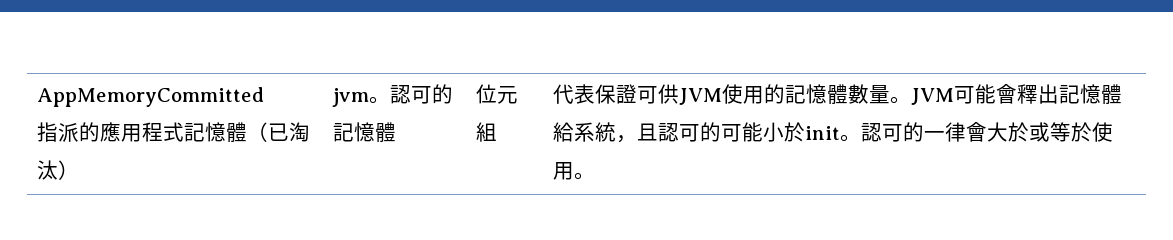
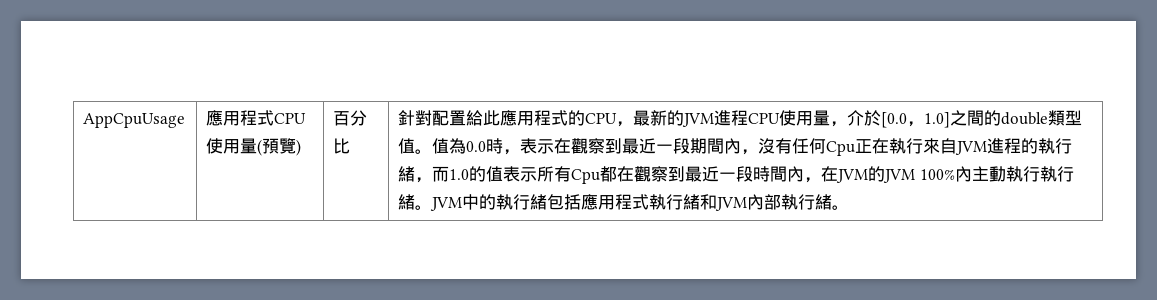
[36,87,264,107] [36,122,310,142] [36,160,79,180] [331,84,453,107] [332,122,396,142] [475,84,518,104] [475,122,497,142] [552,84,1122,105] [552,122,1113,143] [552,162,574,180] AppMemoryCommitted // 指派的應用程式記憶體（已淘汰） | jvm。認可的記憶體 | 位元組 | 代表保證可供JVM使用的記憶體數量。JVM可能會釋出記憶體給系統，且認可的可能小於init。認可的一律會大於或等於使用 -> [83,113,186,128] [206,110,307,126] [206,138,302,156] [333,110,368,126] [333,138,351,154] [398,110,1083,128] [398,138,1073,156] [398,166,1074,184] [398,194,833,211] AppCpuUsage | 應用程式CPU使用量(預覽) | 百分比 | 針對配置給此應用程式的CPU，最新的JVM進程CPU使用量，介於[0.0，1.0]之間的double類型值。值為0.0時，表示在觀察到最近一段期間內，沒有任何Cpu正在執行來自JVM進程的執行緒，而1.0的值表示所有Cpu都在觀察到最近一段時間內，在JVM的JVM 100%內主動執行執行緒。JVM中的執行緒包括應用程式執行緒和JVM內部執行緒

